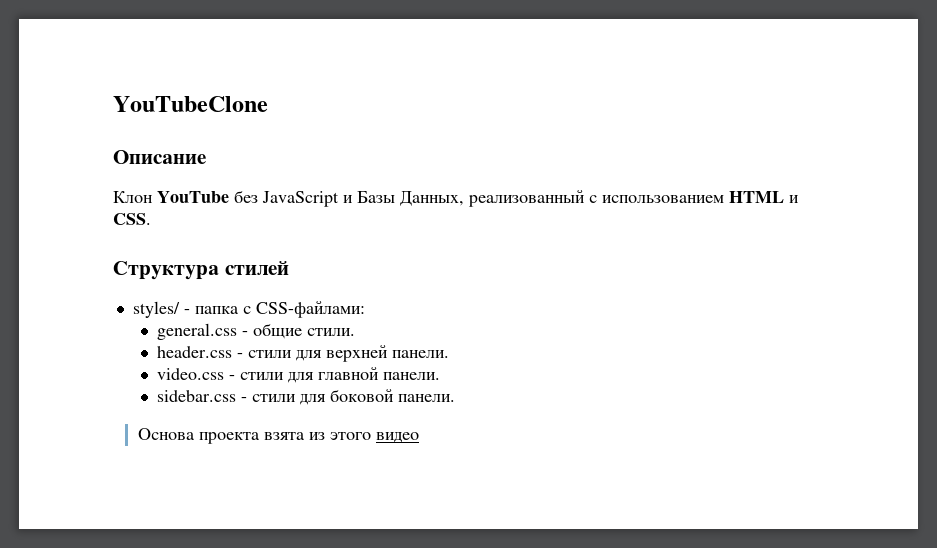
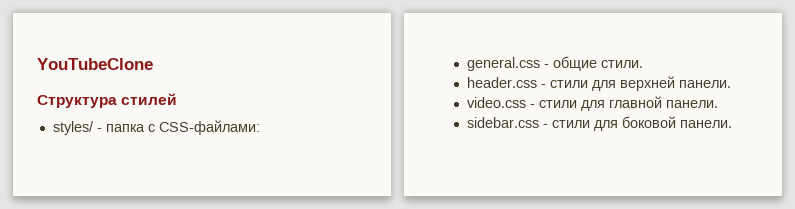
[113,150,206,164] [113,190,799,207] [113,213,151,225] // Описание // Клон YouTube без JavaScript и Базы Данных, реализованный с использованием HTML и CSS. -> (153, 64) none
[137,428,419,444] // Основа проекта взята из этого видео -> (733, 124) none

